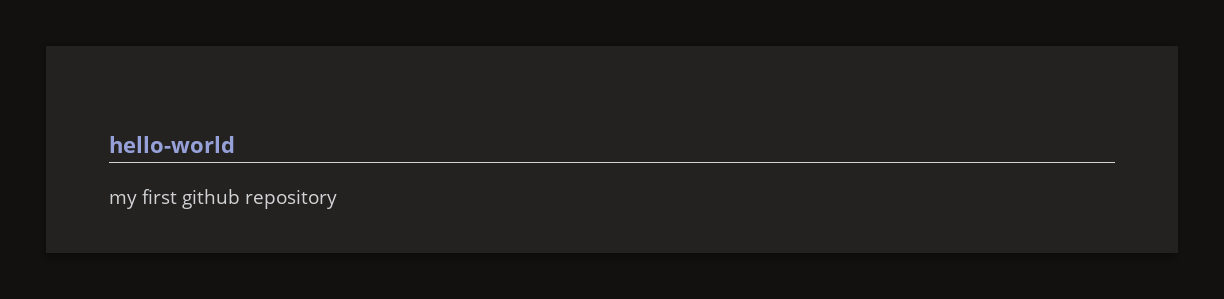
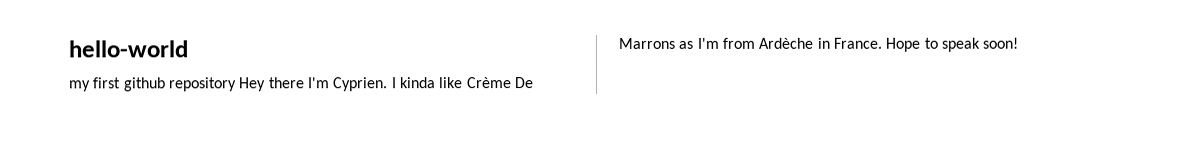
(337, 199) none -> [238,77,534,92] [618,37,1019,52] Hey there I'm Cyprien. I kinda like Crème De Marrons as I'm from Ardèche in France. Hope to speak soon!

